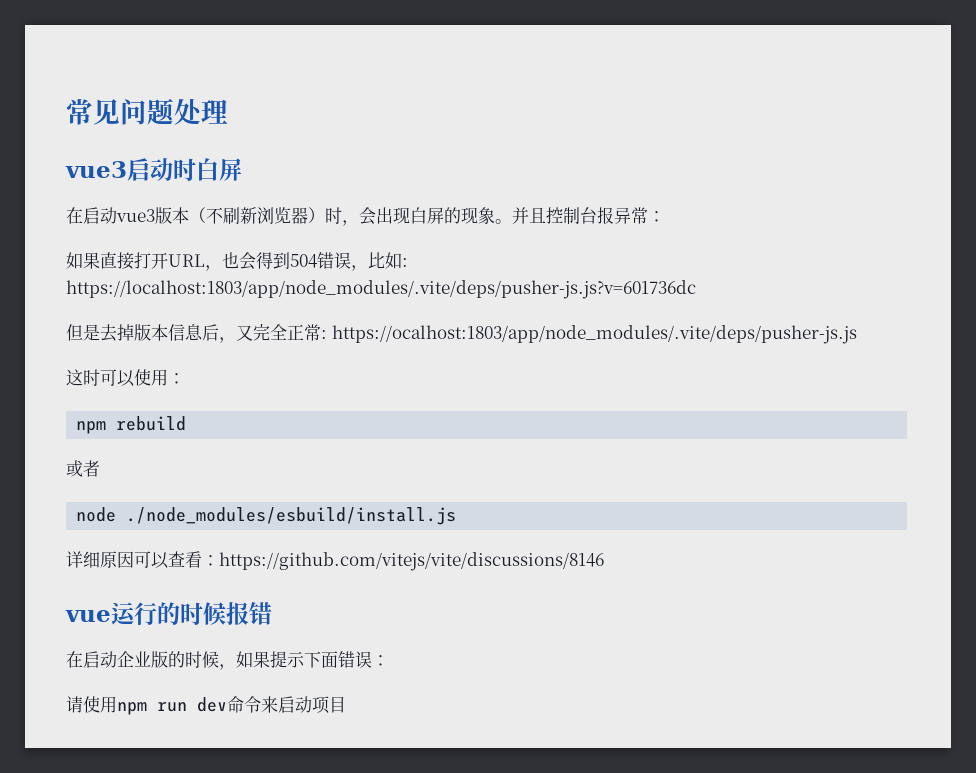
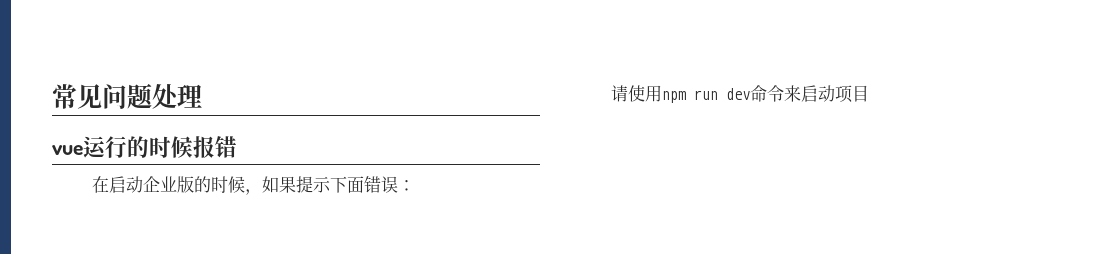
[65,158,242,181] [66,207,665,226] [66,252,408,271] [66,280,696,299] [66,324,857,344] [66,369,185,387] [76,416,187,434] [66,460,100,477] [76,507,457,525] [66,551,604,571] // vue3启动时白屏 // 在启动vue3版本（不刷新浏览器）时，会出现白屏的现象。并且控制台报异常： // 如果直接打开URL，也会得到504错误，比如: https://localhost:1803/app/node_modules/.vite/deps/pusher-js.js?v=601736dc // 但是去掉版本信息后，又完全正常: https://ocalhost:1803/app/node_modules/.vite/deps/pusher-js.js // 这时可以使用： // npm rebuild // 或者 // node ./node_modules/esbuild/install.js // 详细原因可以查看：https://github.com/vitejs/vite/discussions/8146 -> (202, 96) none

